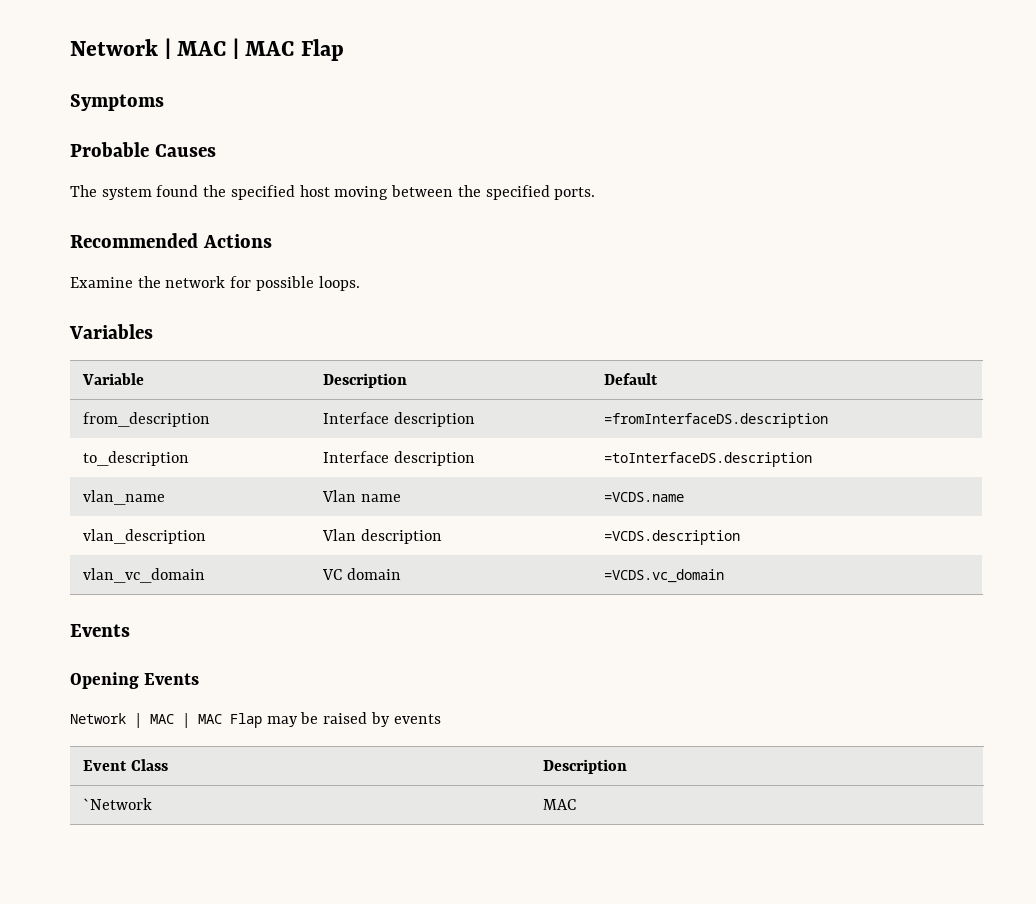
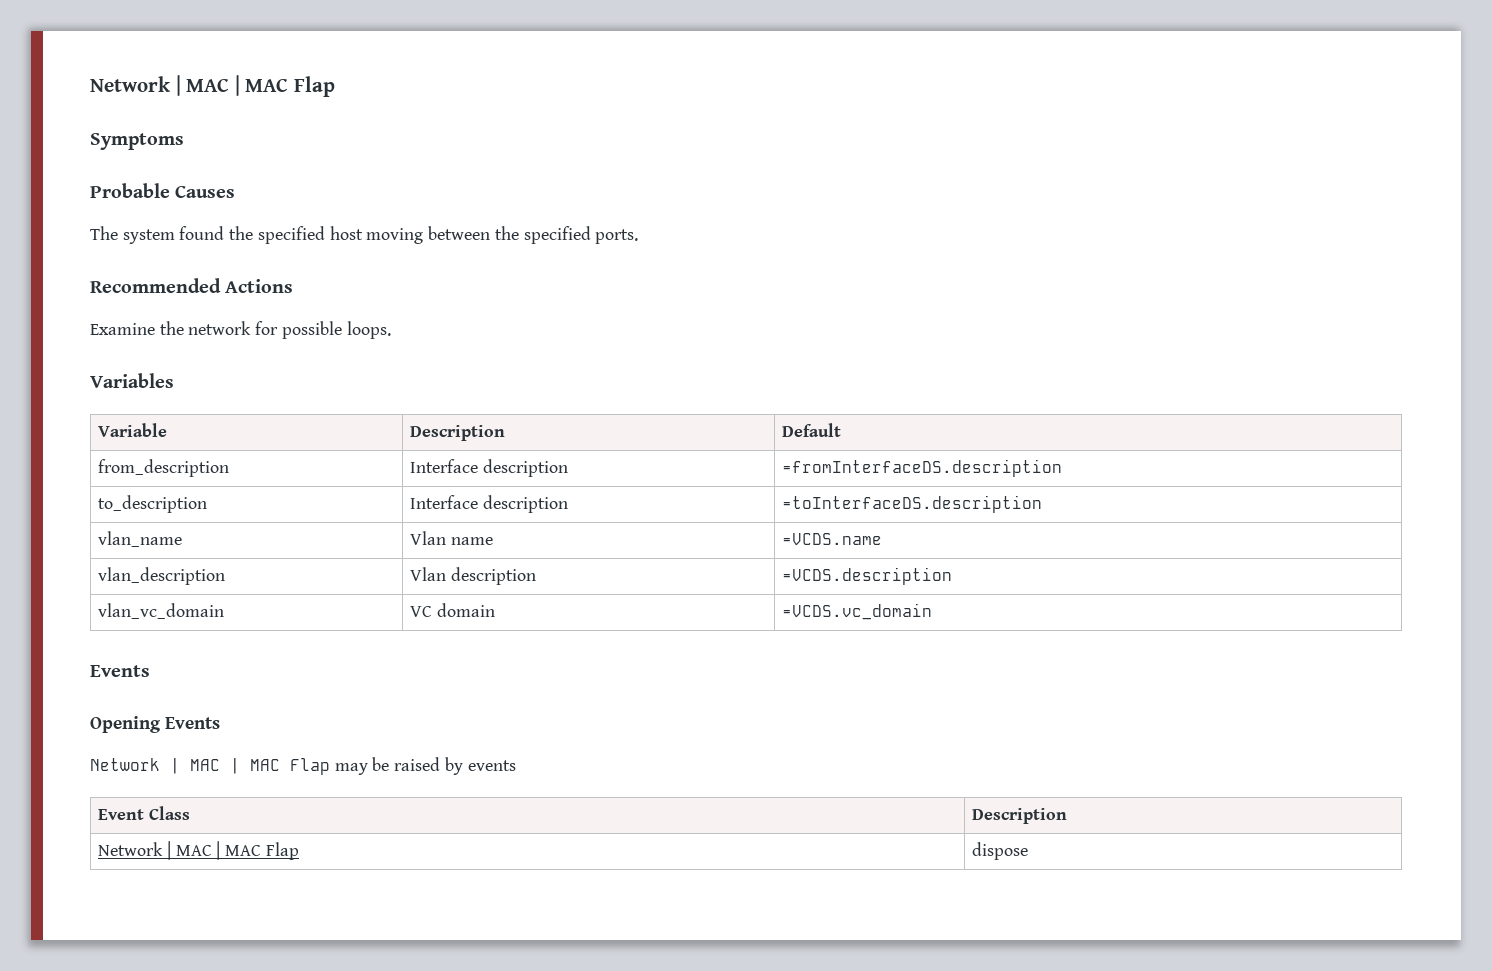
[82,798,152,810] [542,799,576,810] `Network | MAC -> [98,841,299,860] [972,842,1029,860] Network | MAC | MAC Flap | dispose

